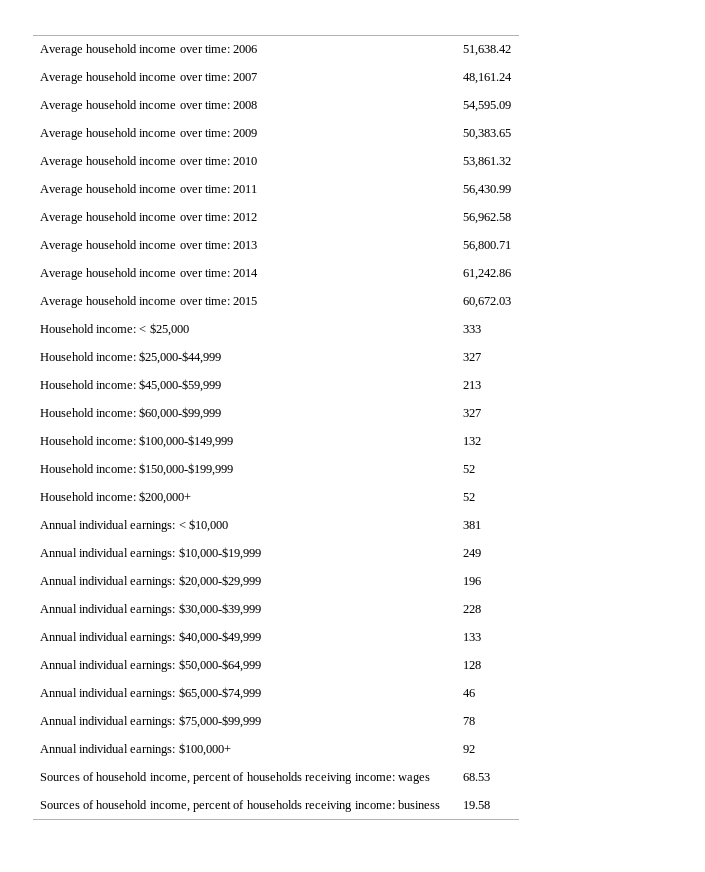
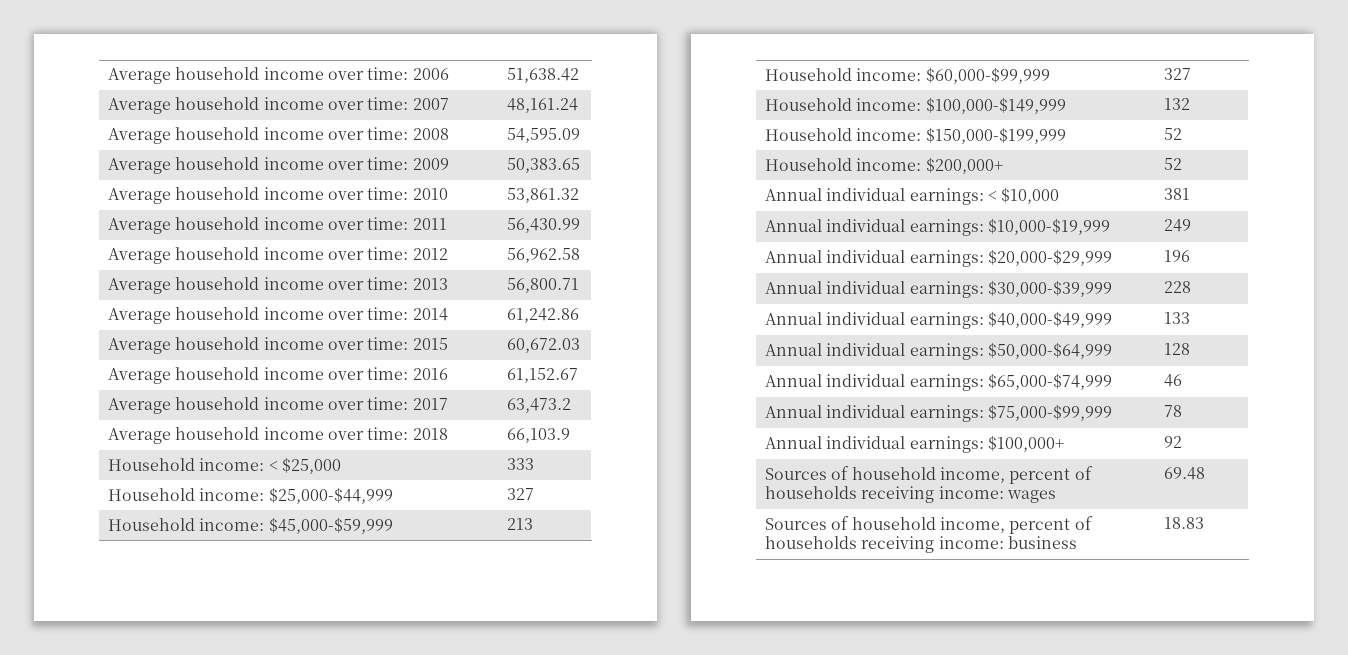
(511, 302) none -> [108,367,448,384] [507,368,579,383] [108,397,448,414] [507,398,572,413] [108,427,448,444] [507,428,571,443] // Average household income over time: 2016 | 61,152.67 // Average household income over time: 2017 | 63,473.2 // Average household income over time: 2018 | 66,103.9
[462,773,490,781] 68.53 -> [1164,467,1206,480] 69.48
[462,801,490,809] 19.58 -> [1164,517,1205,529] 18.83

